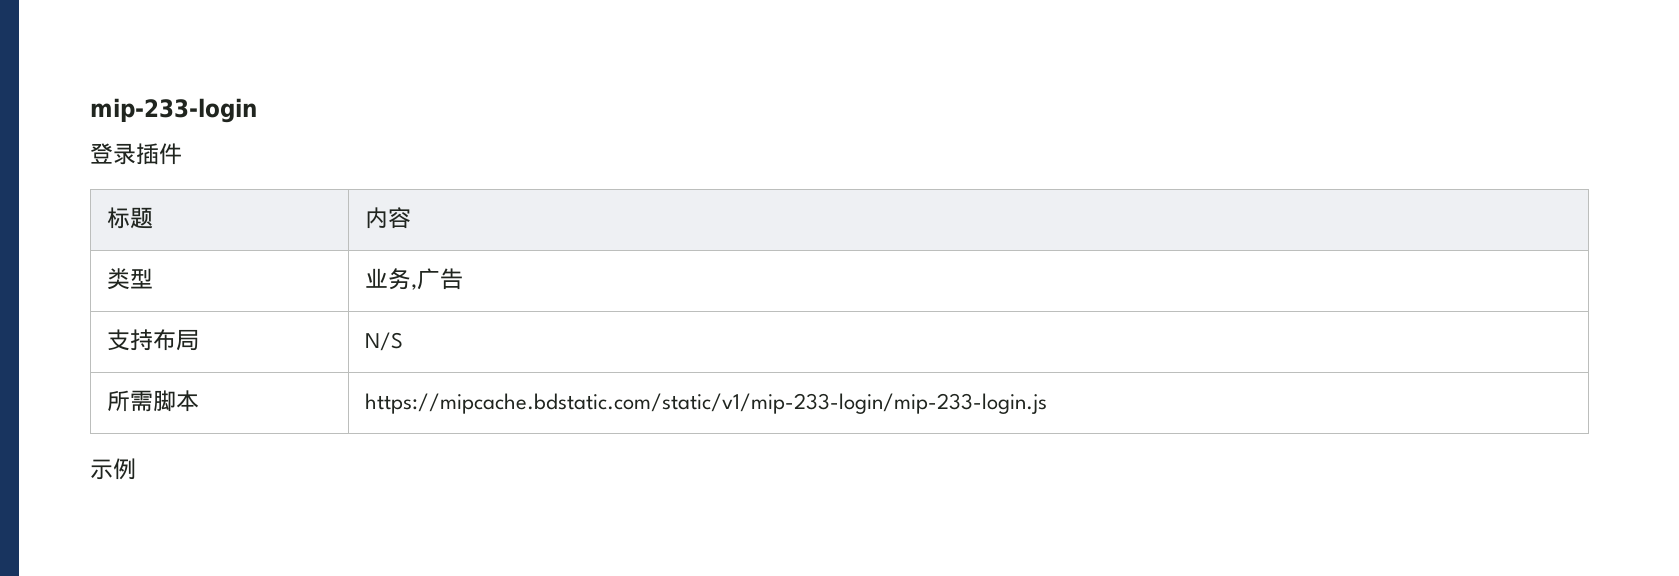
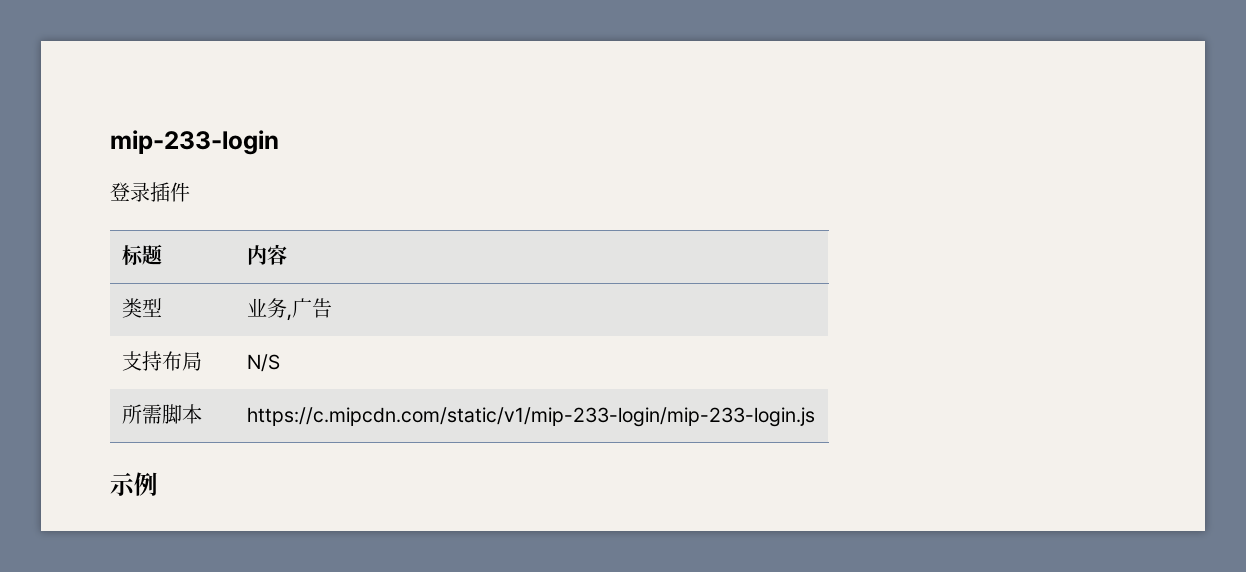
[364,393,1047,414] https://mipcache.bdstatic.com/static/v1/mip-233-login/mip-233-login.js -> [246,407,815,427] https://c.mipcdn.com/static/v1/mip-233-login/mip-233-login.js

